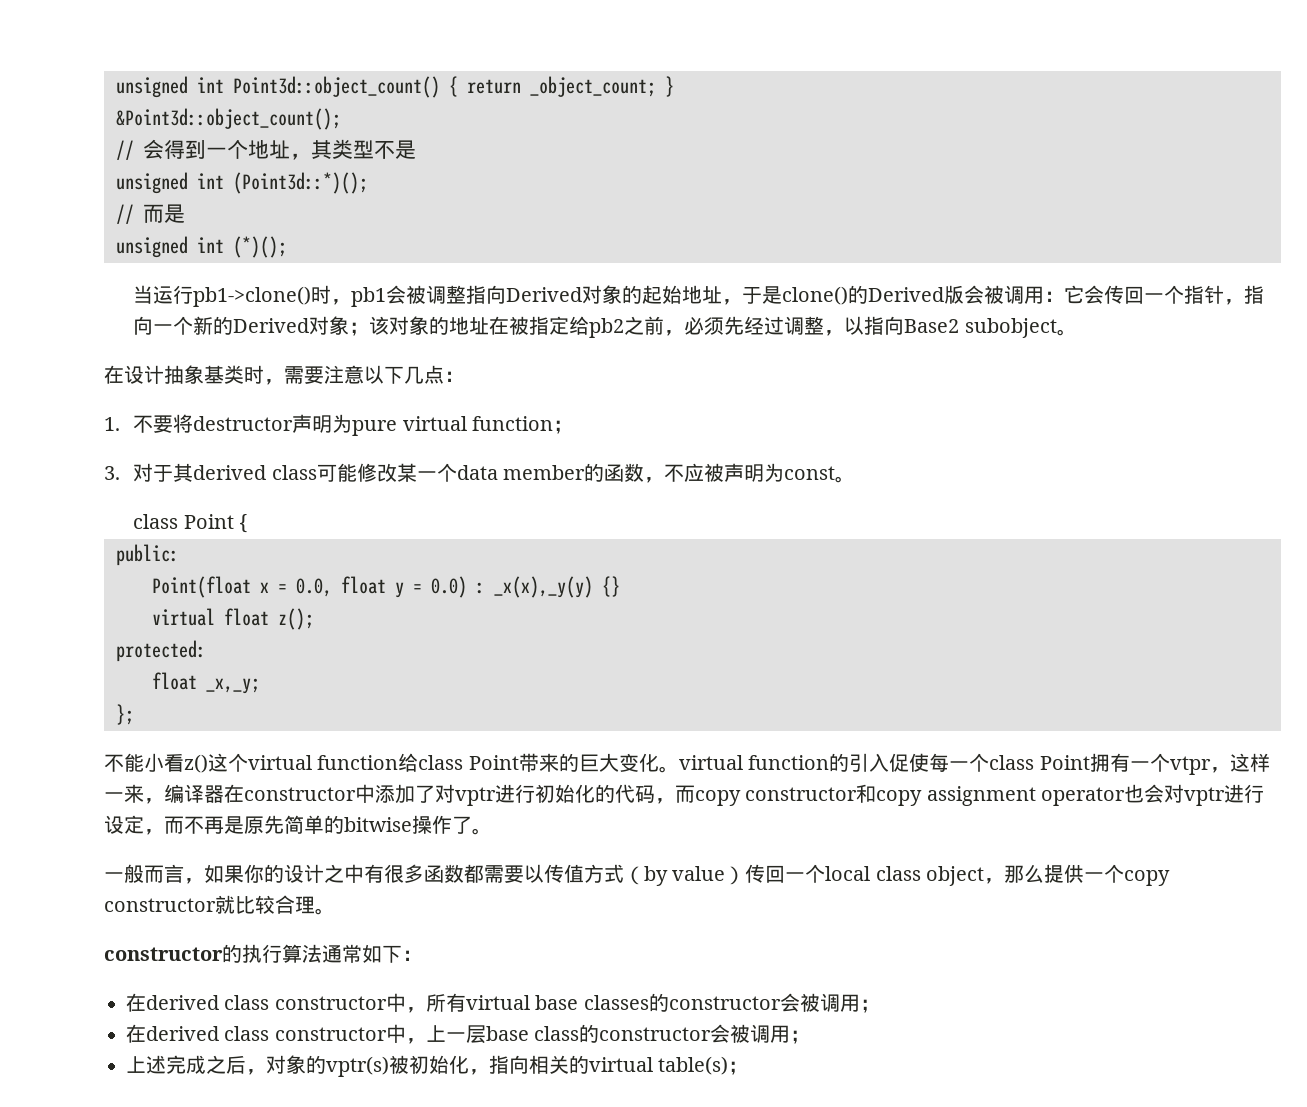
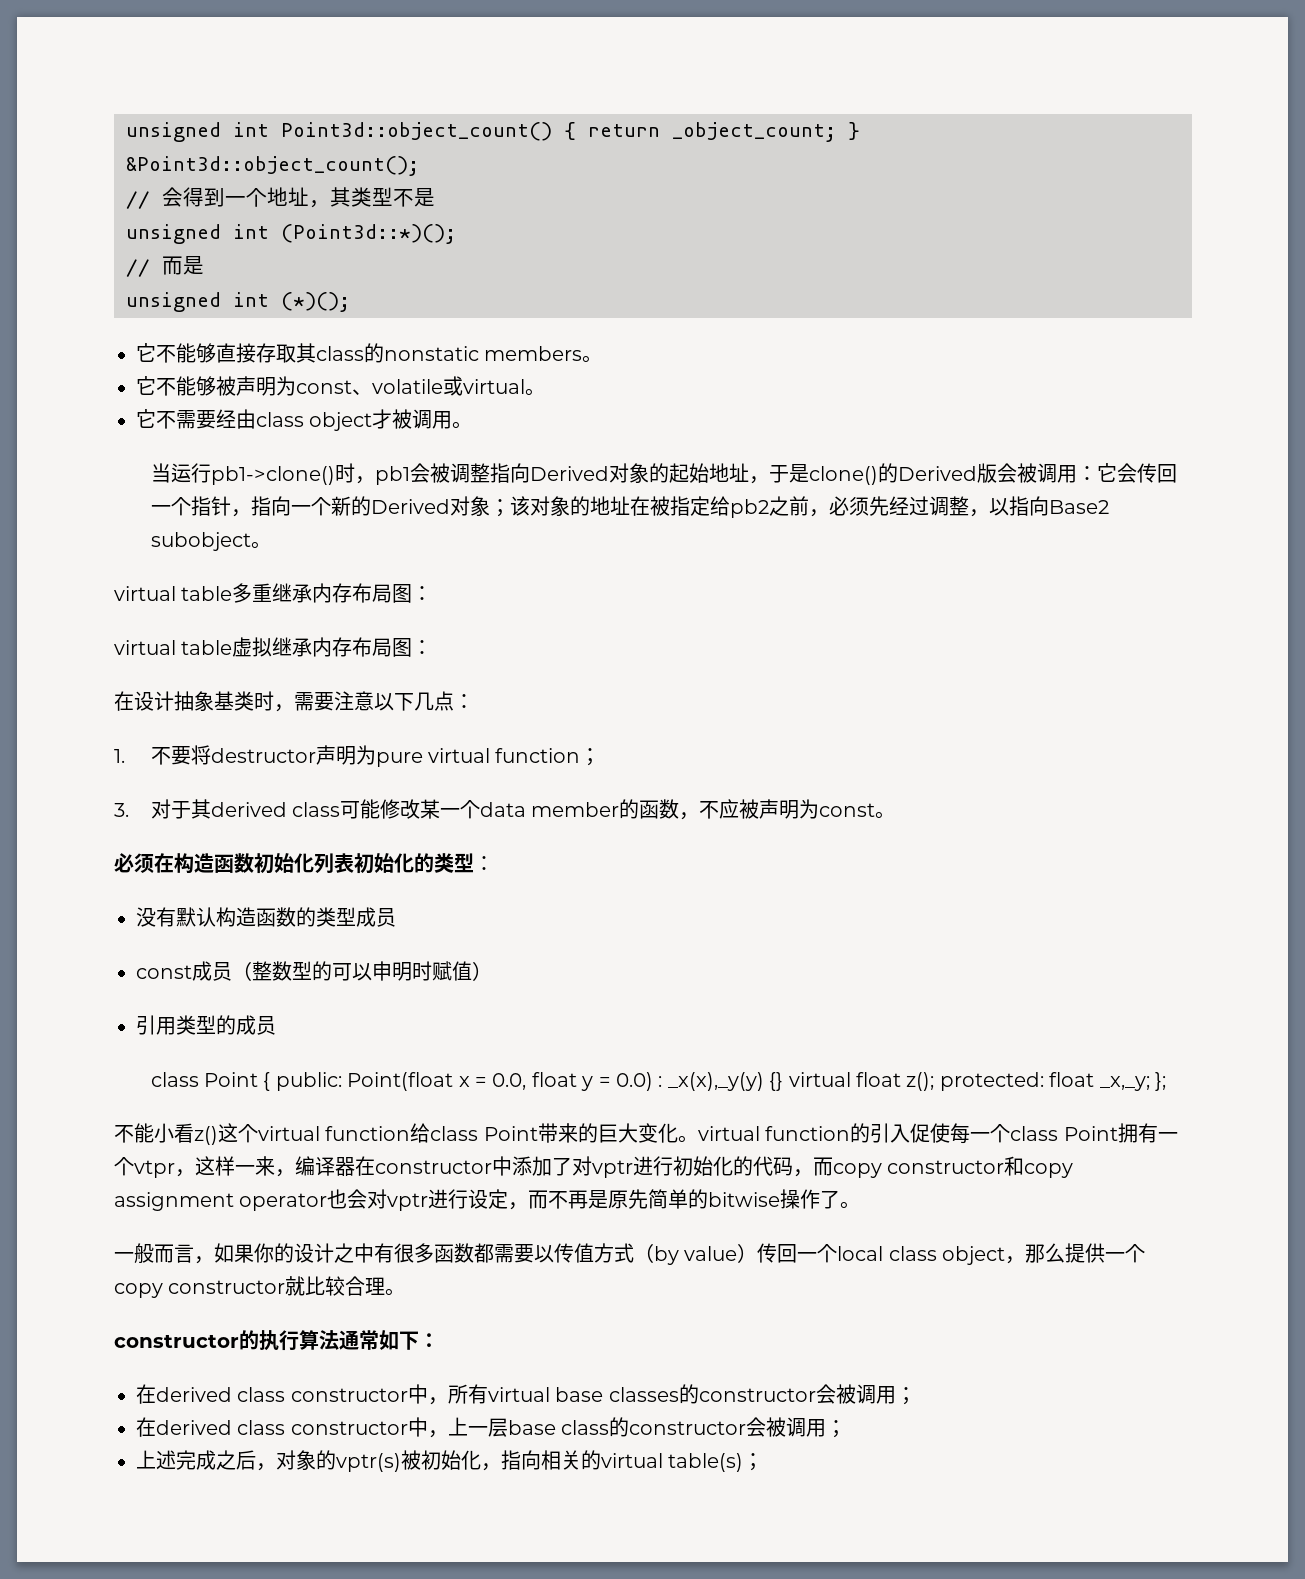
(287, 247) none -> [136,343,603,363] [136,376,545,396] [136,409,473,431] // 它不能够直接存取其class的nonstatic members。 // 它不能够被声明为const、volatile或virtual。 // 它不需要经由class object才被调用。
(1077, 332) none -> [114,583,433,603] [114,637,433,657] // virtual table多重继承内存布局图： // virtual table虚拟继承内存布局图：
(855, 479) none -> [114,853,494,874] [136,907,396,927] [136,961,492,981] [136,1015,276,1035] // 必须在构造函数初始化列表初始化的类型： // 没有默认构造函数的类型成员 // const成员（整数型的可以申明时赋值） // 引用类型的成员
(248, 523) // -> (271, 1081) none
(179, 555) // -> (342, 1081) none
(620, 586) // -> (784, 1081) none
(314, 619) // -> (935, 1081) none
(206, 651) // -> (1044, 1081) none
(260, 686) // -> (1150, 1083) none

